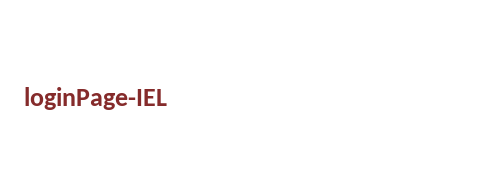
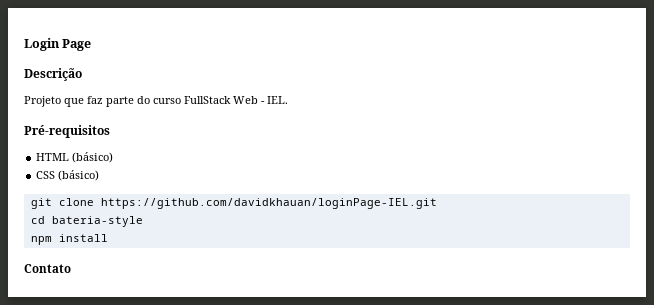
[24,87,167,110] loginPage-IEL -> [24,38,92,51] [24,68,82,81] [24,96,288,107] [24,125,110,138] [36,152,114,163] [36,170,100,181] [30,198,437,209] [30,216,143,227] [30,234,108,245] [24,264,71,273] Login Page // Descrição // Projeto que faz parte do curso FullStack Web - IEL. // Pré-requisitos // HTML (básico) // CSS (básico) // git clone https://github.com/davidkhauan/loginPage-IEL.git // cd bateria-style // npm install // Contato

